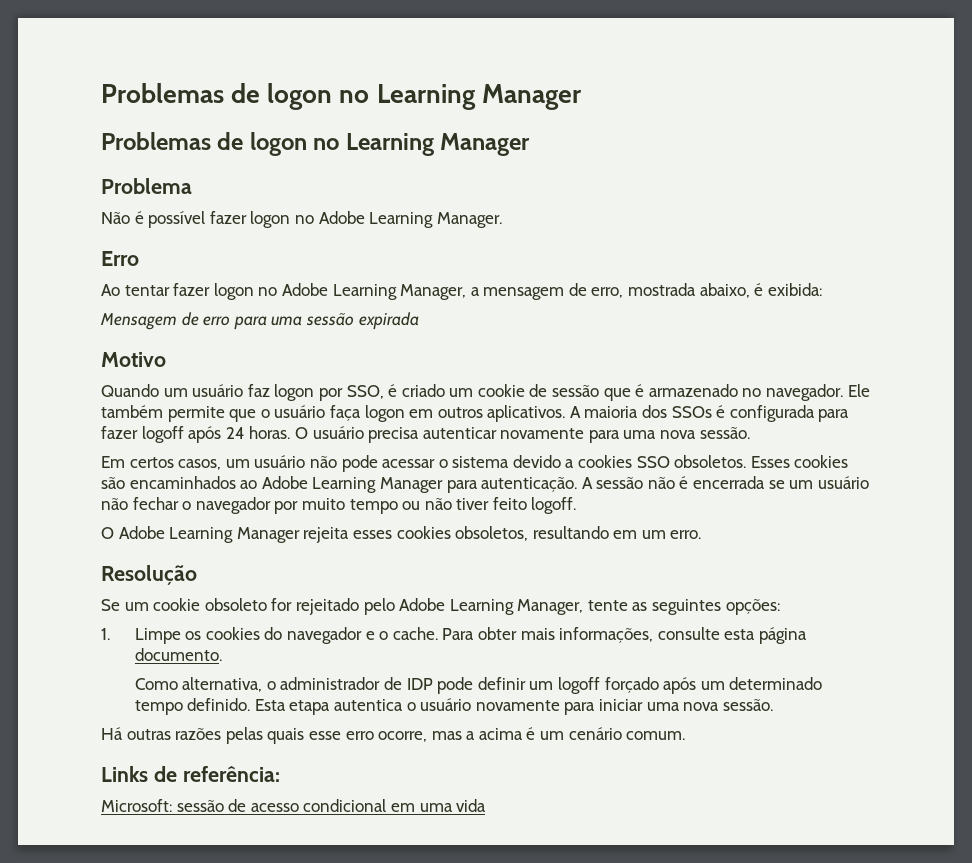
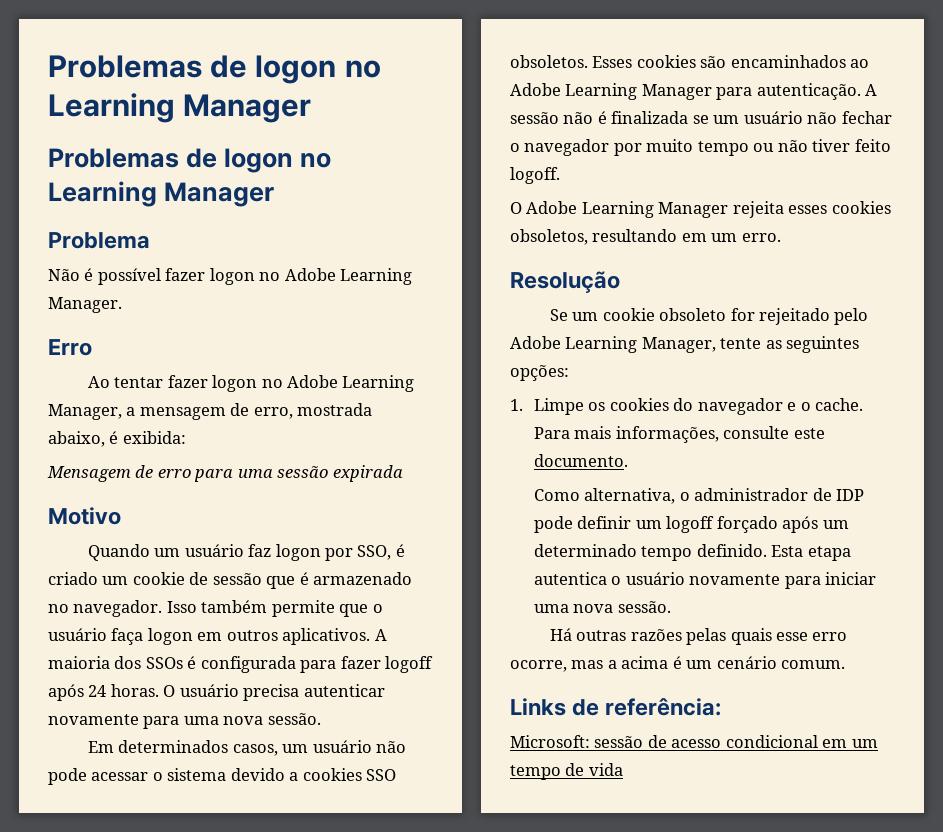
[847,384,870,397] Ele -> [166,601,197,613] Isso
[129,457,174,468] certos -> [118,740,229,753] determinados
[693,476,766,489] encerrada -> [611,111,689,124] finalizada
[477,627,517,640] obter -> (570, 433) none
[724,627,807,644] esta página -> [793,428,825,439] este
[419,803,453,812] uma -> [851,739,878,748] [510,763,585,780] um tempo de

